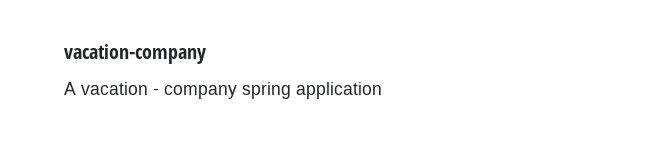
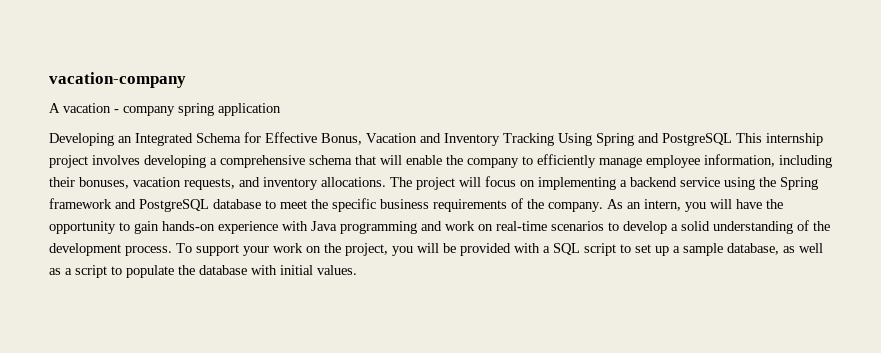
(382, 90) none -> [49,132,823,146] [49,154,832,168] [49,176,818,190] [49,198,783,212] [49,220,830,234] [49,243,823,256] [49,265,357,278] // Developing an Integrated Schema for Effective Bonus, Vacation and Inventory Tracking Using Spring and PostgreSQL This internship project involves developing a comprehensive schema that will enable the company to efficiently manage employee information, including their bonuses, vacation requests, and inventory allocations. The project will focus on implementing a backend service using the Spring framework and PostgreSQL database to meet the specific business requirements of the company. As an intern, you will have the opportunity to gain hands-on experience with Java programming and work on real-time scenarios to develop a solid understanding of the development process. To support your work on the project, you will be provided with a SQL script to set up a sample database, as well as a script to populate the database with initial values.

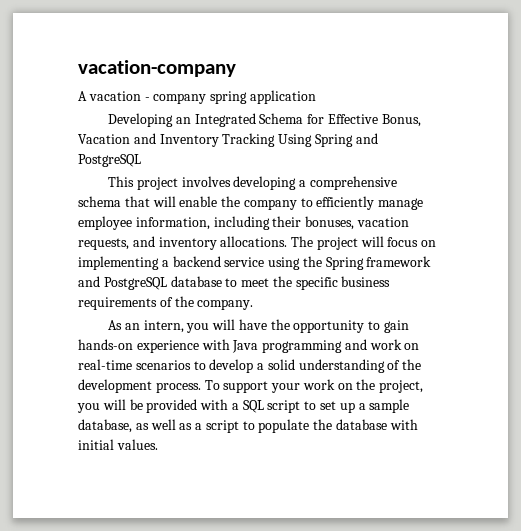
[736,133,823,146] This internship -> [107,176,134,187] // This
(603, 207) none -> (254, 304) //

